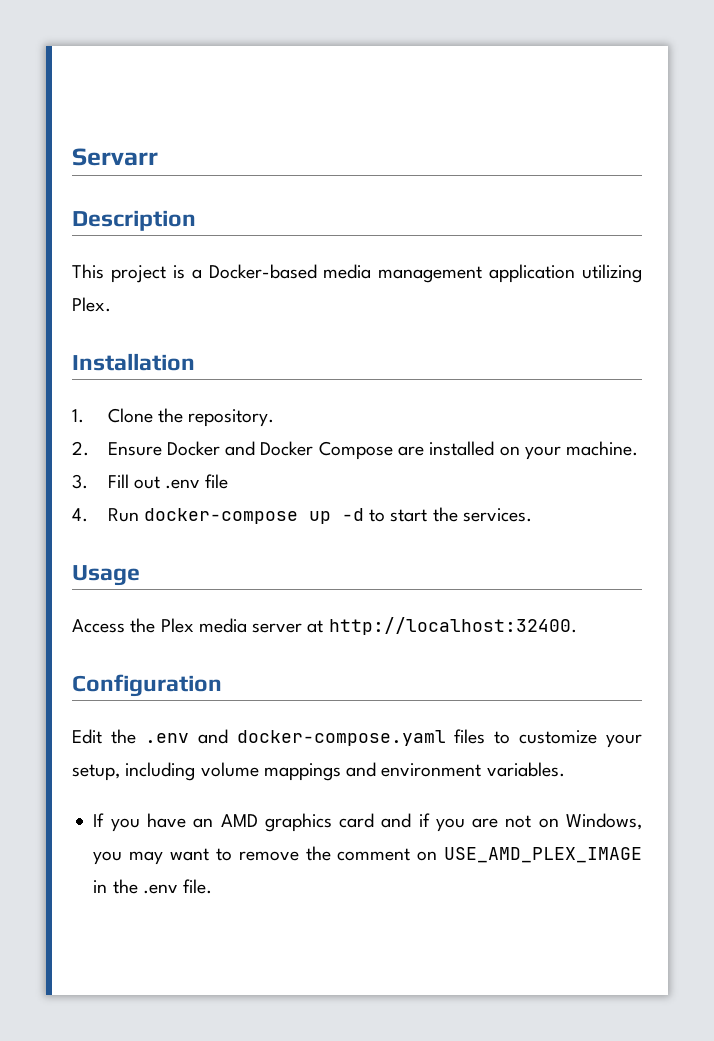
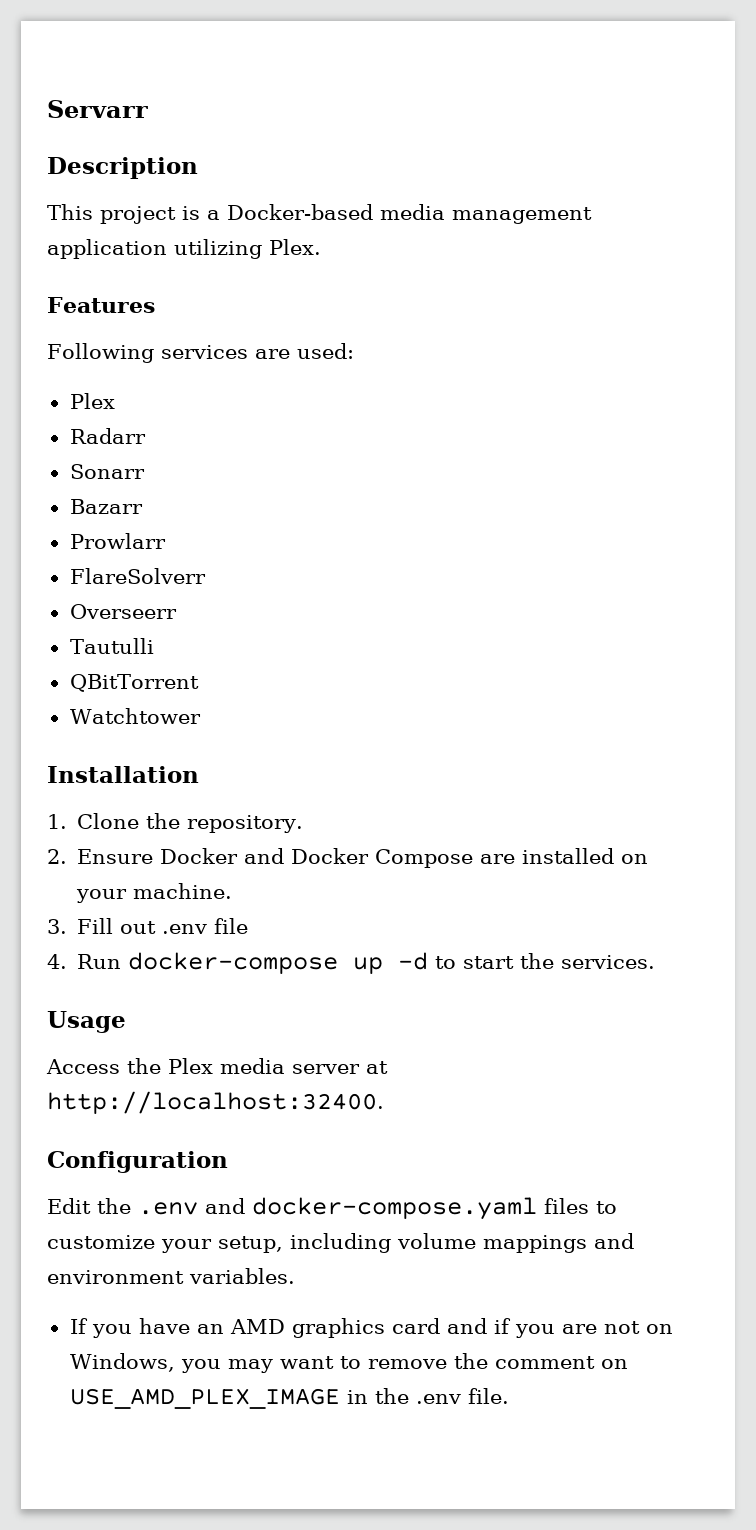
(111, 304) none -> [47,297,155,313] [47,343,354,363] [69,393,115,409] [69,428,146,444] [69,464,145,479] [69,499,143,514] [69,533,166,549] [69,568,206,584] [69,604,177,619] [69,638,154,654] [69,674,199,692] [69,708,201,724] // Features // Following services are used: // Plex // Radarr // Sonarr // Bazarr // Prowlarr // FlareSolverr // Overseerr // Tautulli // QBitTorrent // Watchtower

